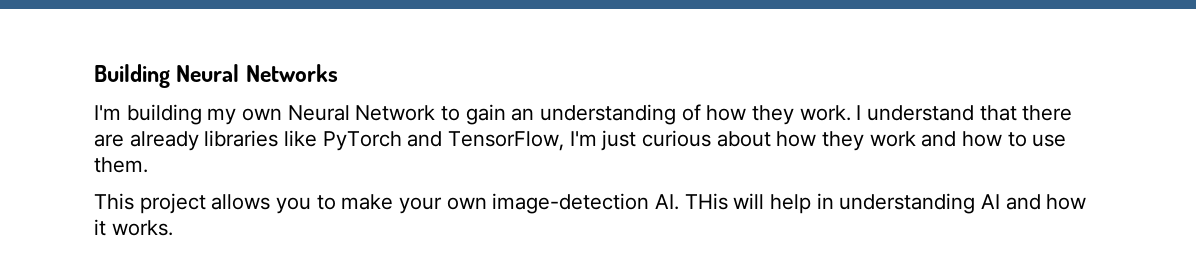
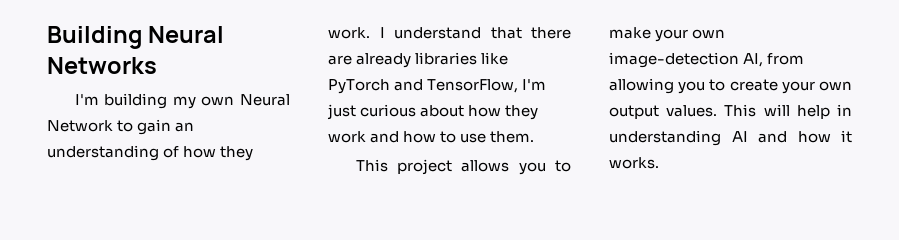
[655,193,728,210] AI. THis -> [743,53,805,67] [609,78,852,94] [609,104,757,119] AI, from allowing you to create your own output values. This

